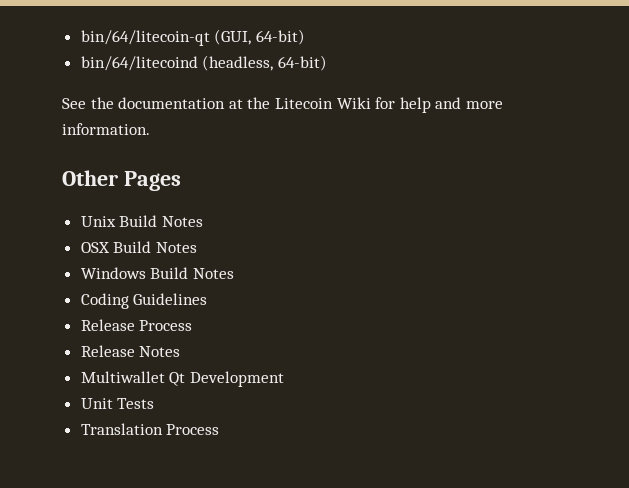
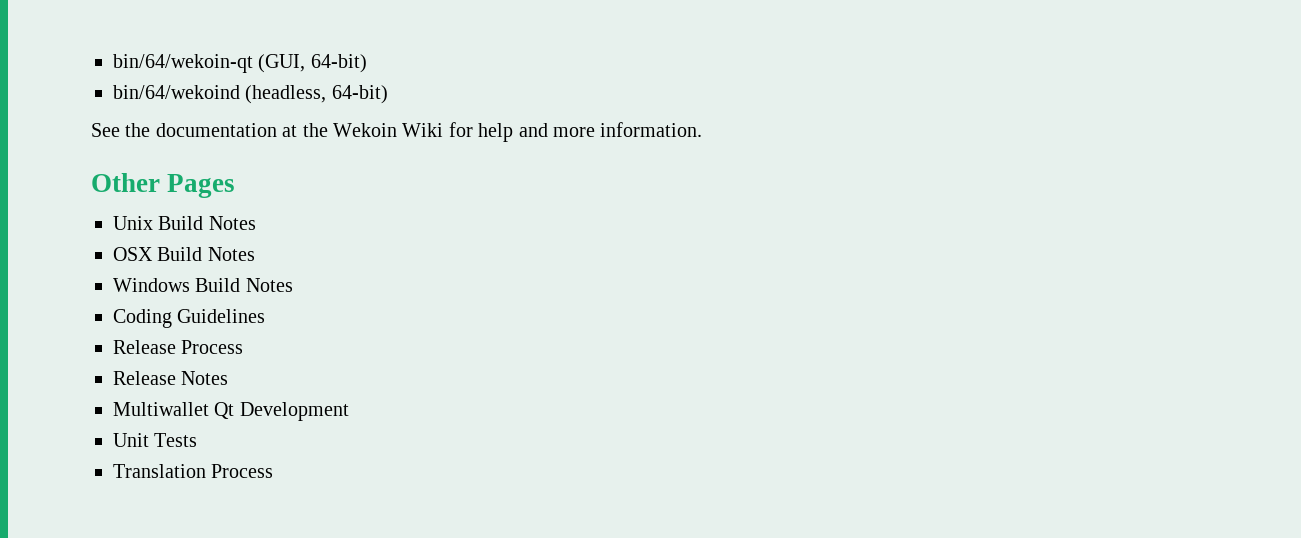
[80,30,210,46] bin/64/litecoin-qt -> [113,54,253,73] bin/64/wekoin-qt
[80,56,198,71] bin/64/litecoind -> [113,85,240,99] bin/64/wekoind
[274,98,333,109] Litecoin -> [333,123,397,137] Wekoin

